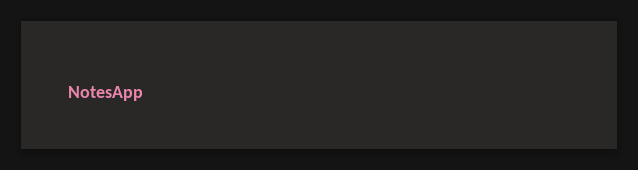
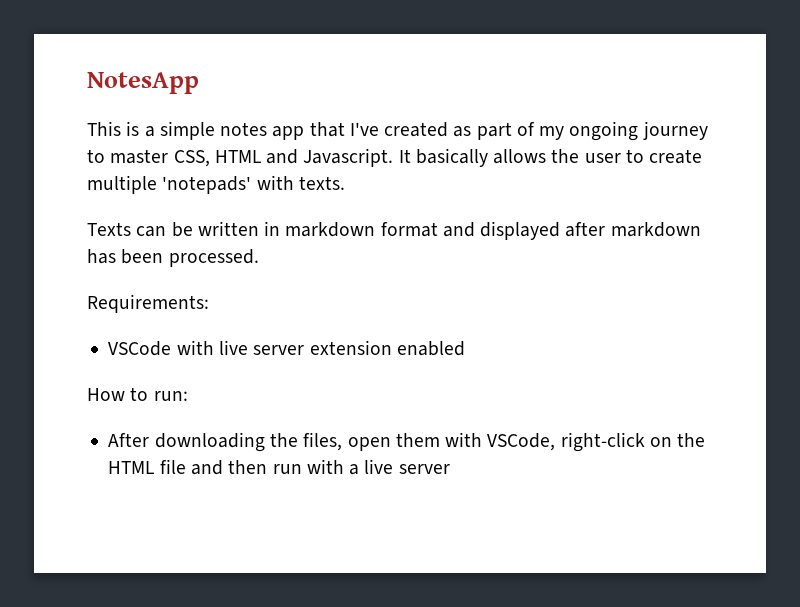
(143, 93) none -> [87,121,708,141] [87,148,703,167] [87,175,345,194] [87,221,701,240] [87,249,259,267] [87,294,209,313] [108,340,465,356] [87,387,188,401] [108,432,706,452] [108,459,450,475] // This is a simple notes app that I've created as part of my ongoing journey to master CSS, HTML and Javascript. It basically allows the user to create multiple 'notepads' with texts. // Texts can be written in markdown format and displayed after markdown has been processed. // Requirements: // VSCode with live server extension enabled // How to run: // After downloading the files, open them with VSCode, right-click on the HTML file and then run with a live server

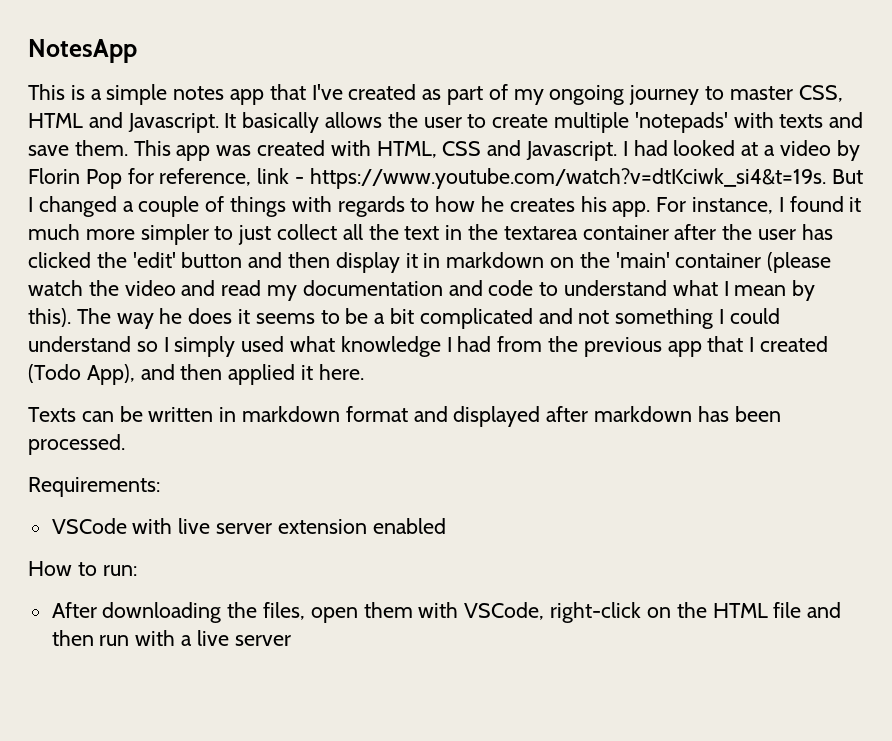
[298,176,345,190] texts. -> [779,112,864,128] [28,140,860,161] [28,168,863,189] [28,196,862,217] [28,224,833,245] [28,252,832,273] [28,280,816,301] [28,308,780,329] [28,336,829,357] [28,364,364,385] texts and save them. This app was created with HTML, CSS and Javascript. I had looked at a video by Florin Pop for reference, link - https://www.youtube.com/watch?v=dtKciwk_si4&t=19s. But I changed a couple of things with regards to how he creates his app. For instance, I found it much more simpler to just collect all the text in the textarea container after the user has clicked the 'edit' button and then display it in markdown on the 'main' container (please watch the video and read my documentation and code to understand what I mean by this). The way he does it seems to be a bit complicated and not something I could understand so I simply used what knowledge I had from the previous app that I created (Todo App), and then applied it here.

